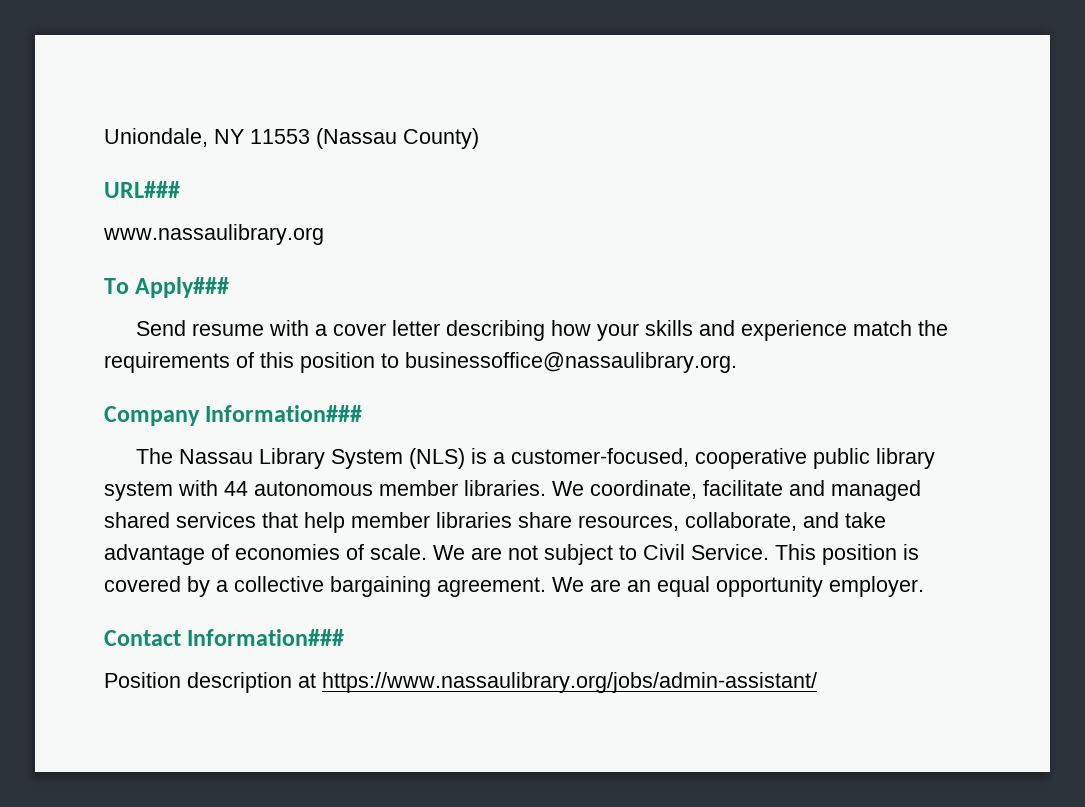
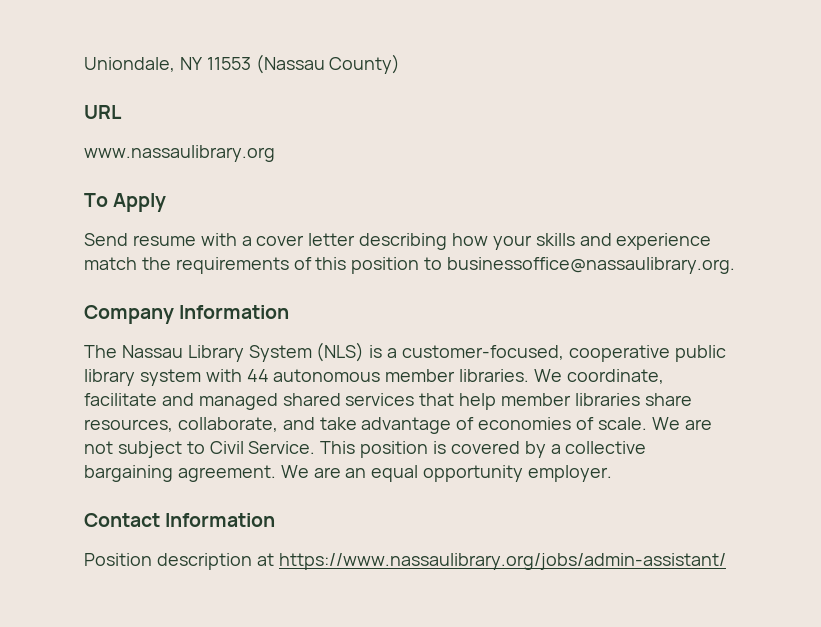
[104,181,180,198] URL### -> [84,105,122,119] URL
[135,277,230,298] Apply### -> [113,193,167,212] Apply
[205,405,363,422] Information### -> [179,305,290,319] Information
[187,629,345,646] Information### -> [165,513,276,527] Information

